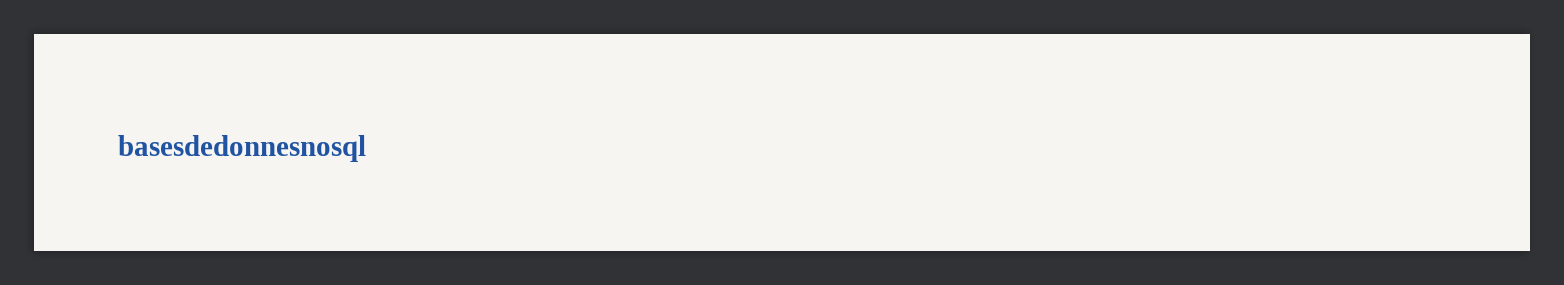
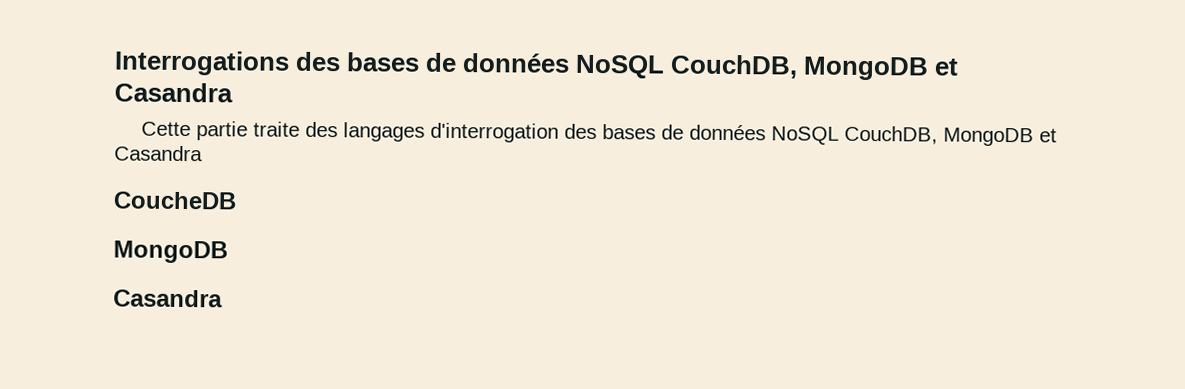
[118,135,366,162] basesdedonnesnosql -> [114,50,960,81] [114,82,233,103] [141,121,1058,147] [114,145,203,162] [113,191,237,210] [113,240,228,264] [113,289,223,308] Interrogations des bases de données NoSQL CouchDB, MongoDB et Casandra // Cette partie traite des langages d'interrogation des bases de données NoSQL CouchDB, MongoDB et Casandra // CoucheDB // MongoDB // Casandra

